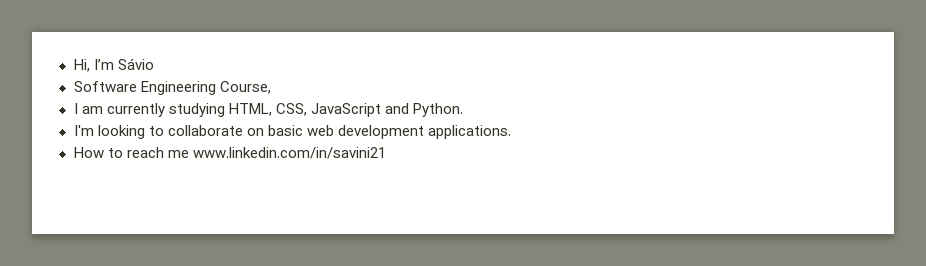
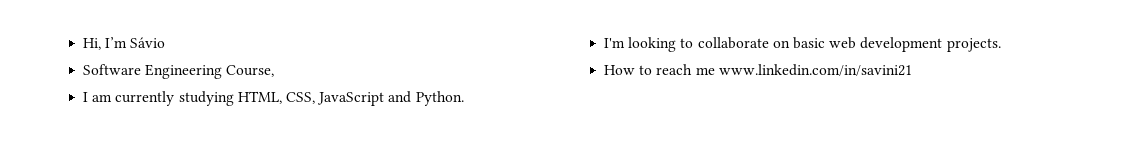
[427,125,511,139] applications. -> [946,38,1001,52] projects.

